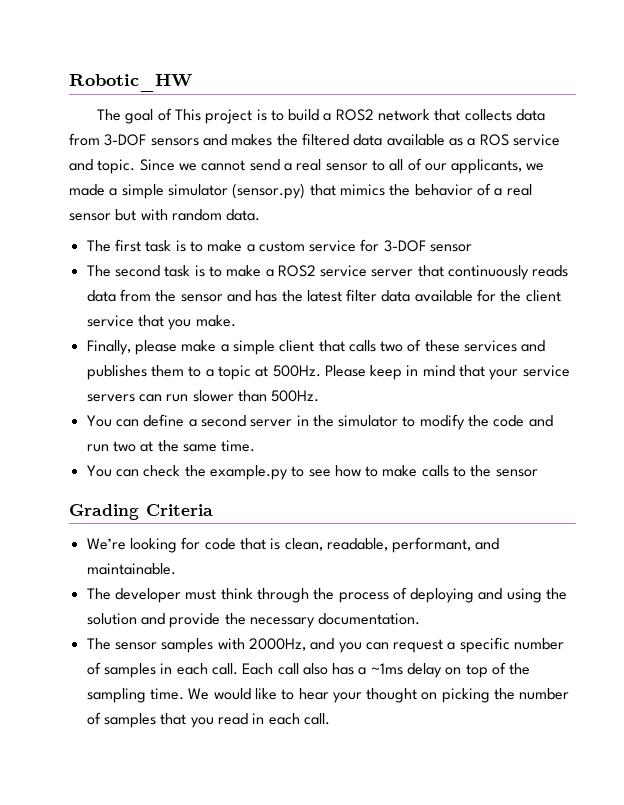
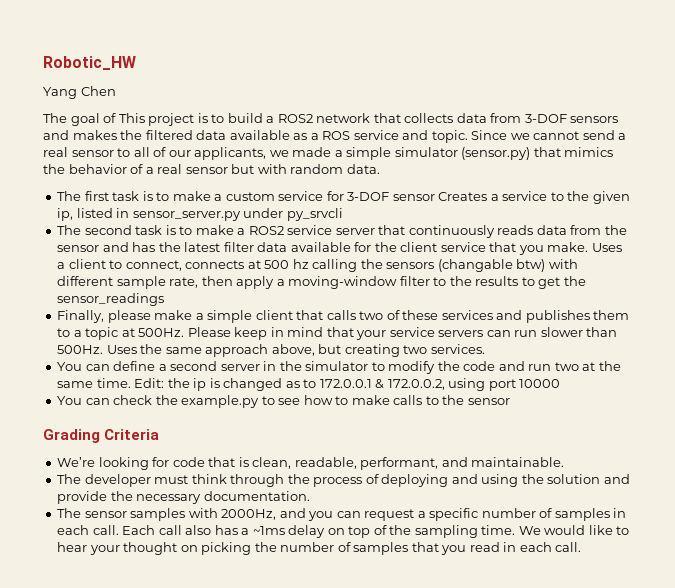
(192, 83) none -> [43,86,116,99] // Yang Chen
(473, 248) none -> [438,191,630,204] [57,208,343,221] Creates a service to the given ip, listed in sensor_server.py under py_srvcli
(236, 321) none -> [591,243,622,252] [57,259,578,272] [57,276,586,289] [57,293,165,306] Uses a client to connect, connects at 500 hz calling the sensors (changable btw) with different sample rate, then apply a moving-window filter to the results to get the sensor_readings
(320, 396) none -> [106,344,485,357] Uses the same approach above, but creating two services.
(256, 446) none -> [134,378,561,391] Edit: the ip is changed as to 172.0.0.1 & 172.0.0.2, using port 10000

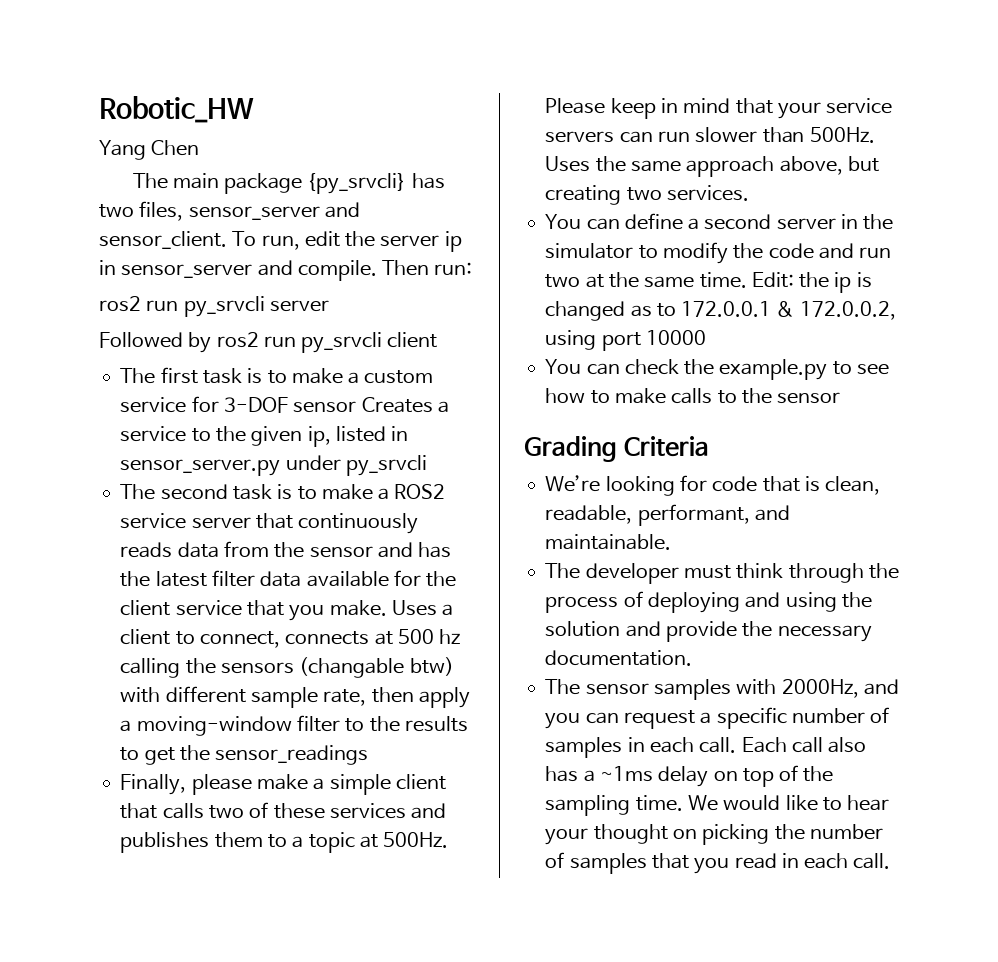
[70,113,619,126] [43,130,627,143] [43,147,614,160] [43,164,380,174] goal of This project is to build a ROS2 network that collects data from 3-DOF sensors and makes the filtered data available as a ROS service and topic. Since we cannot send a real sensor to all of our applicants, we made a simple simulator (sensor.py) that mimics the behavior of a real sensor but with random data. -> [172,173,445,194] [99,201,360,221] [99,231,462,252] [99,260,473,281] [99,296,329,317] [99,332,438,353] main package {py_srvcli} has two files, sensor_server and sensor_client. To run, edit the server ip in sensor_server and compile. Then run: // ros2 run py_srvcli server // Followed by ros2 run py_srvcli client

